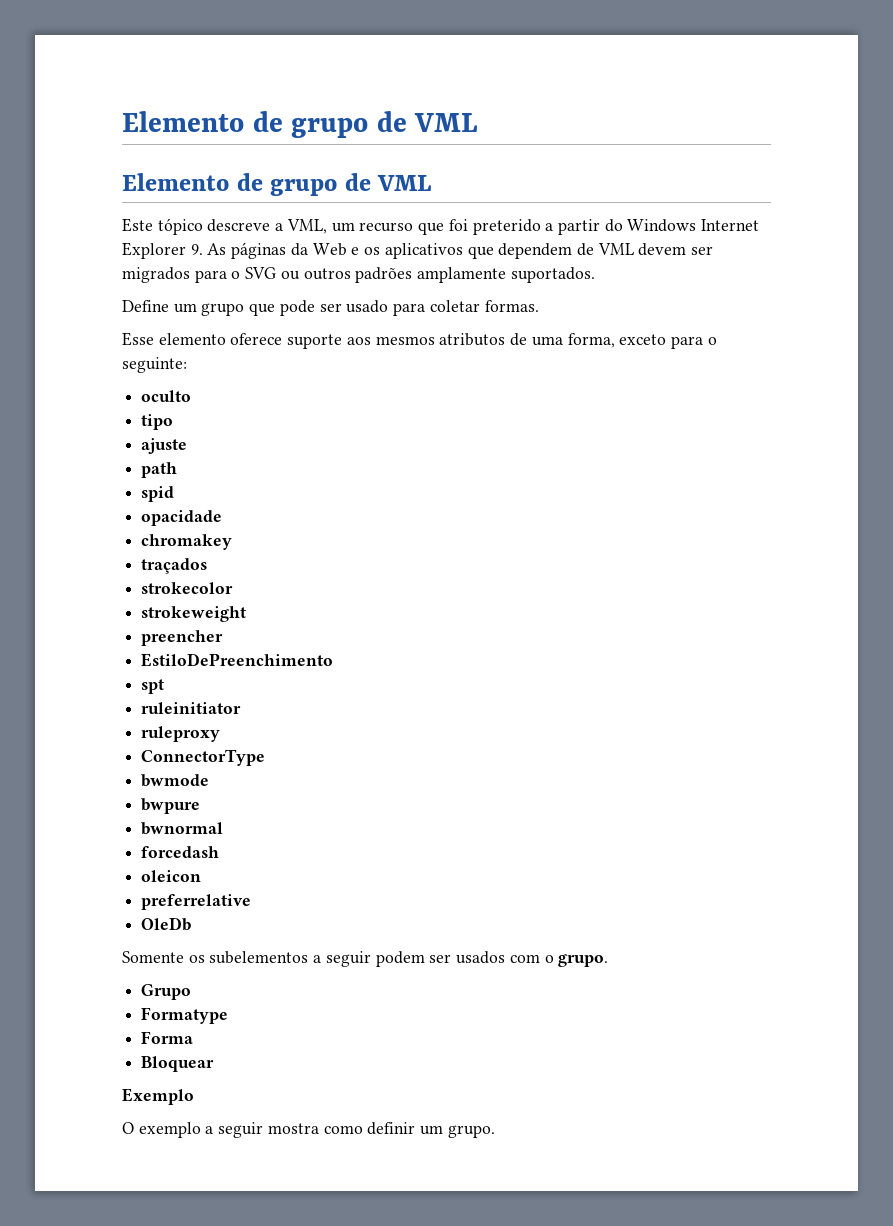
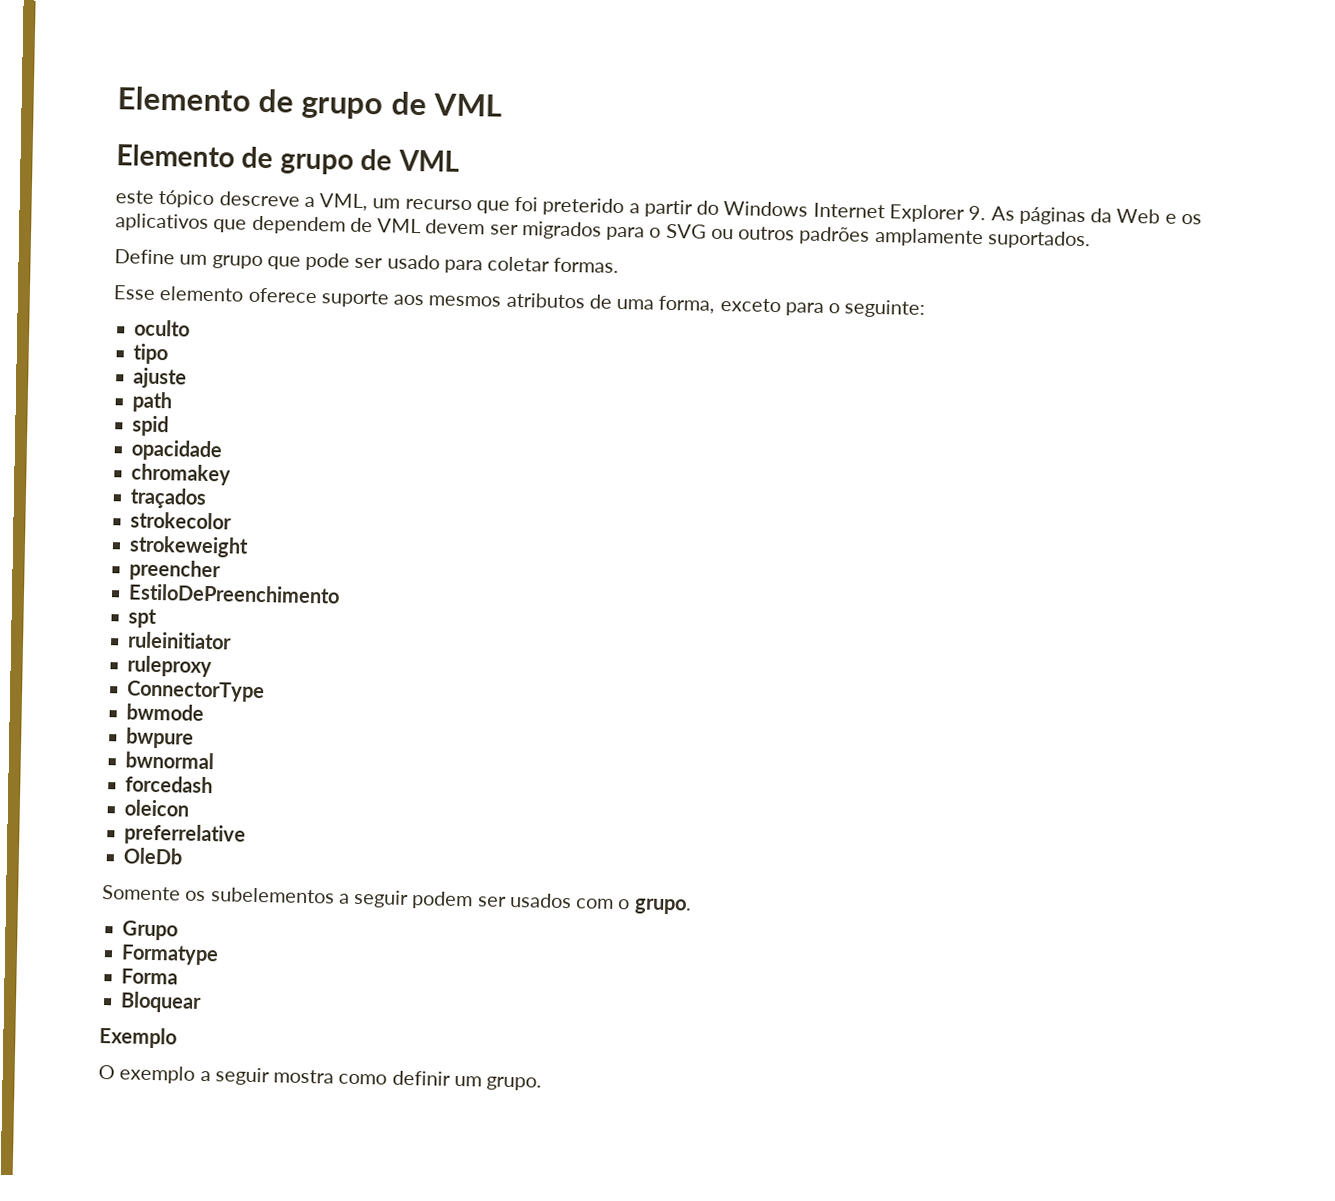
[122,218,153,232] Este -> [115,190,154,204] este

